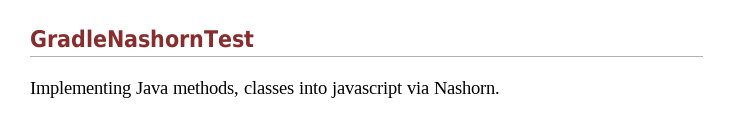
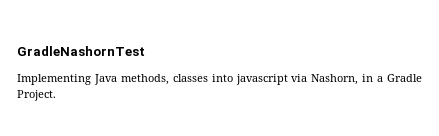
[434,81,500,94] Nashorn. -> [311,74,422,85] [17,90,56,101] Nashorn, in a Gradle Project.

